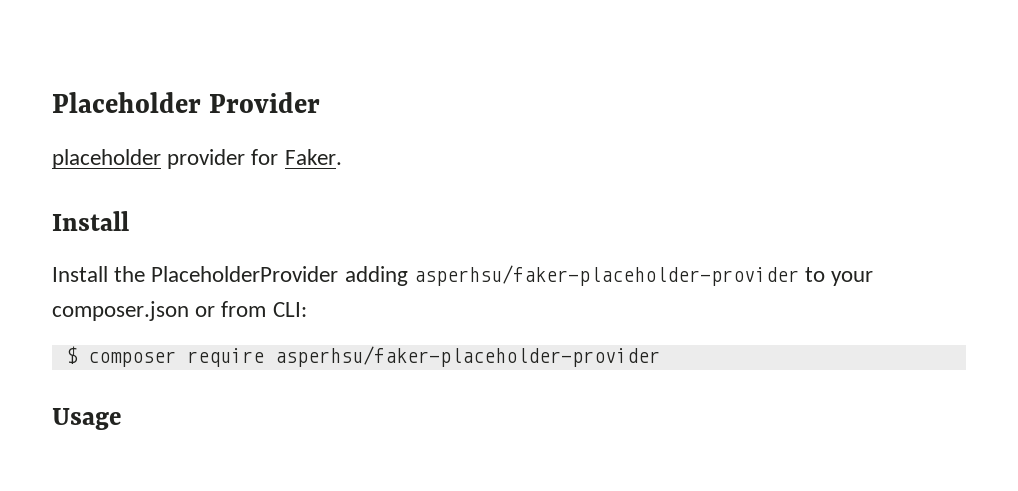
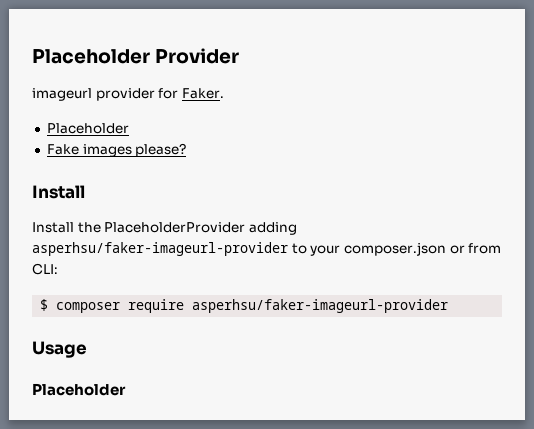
[52,149,161,169] placeholder -> [32,88,92,101] imageurl
(342, 157) none -> [46,123,129,134] [46,143,187,157] // Placeholder // Fake images please?
[413,265,799,286] asperhsu/faker-placeholder-provider -> [32,242,288,256] asperhsu/faker-imageurl-provider
[274,346,660,367] asperhsu/faker-placeholder-provider -> [192,299,449,313] asperhsu/faker-imageurl-provider
(122, 419) none -> [32,383,126,396] // Placeholder

